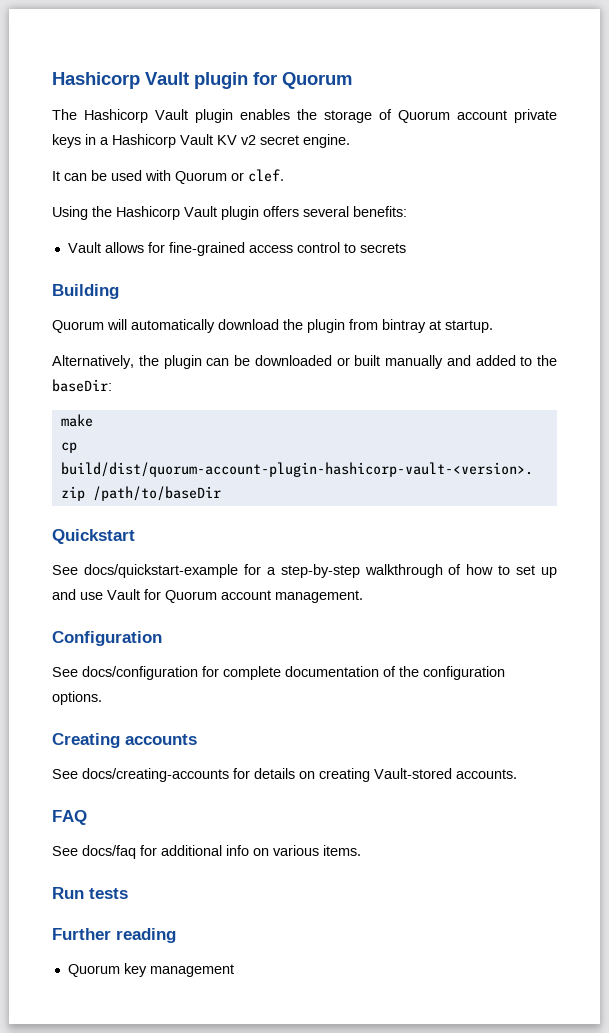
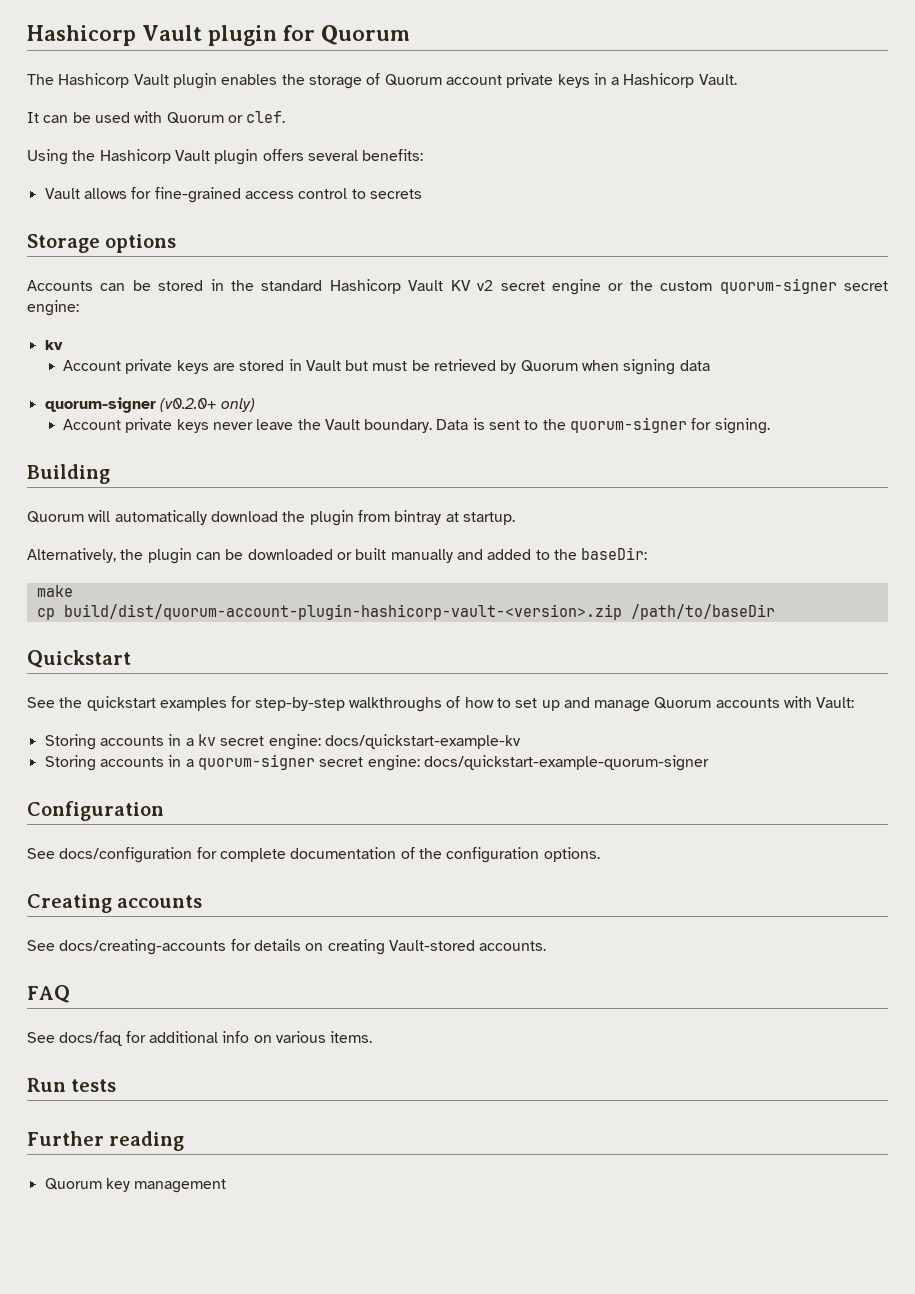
[180,134,350,148] Vault KV v2 secret engine. -> [698,74,737,85] Vault.
(406, 248) none -> [27,234,177,253] [27,278,888,295] [27,300,79,316] [44,340,63,350] [62,359,710,375] [44,397,256,413] [62,417,770,434] // Storage options // Accounts can be stored in the standard Hashicorp Vault KV v2 secret engine or the custom quorum-signer secret engine: // kv // Account private keys are stored in Vault but must be retrieved by Quorum when signing data // quorum-signer (v0.2.0+ only) // Account private keys never leave the Vault boundary. Data is sent to the quorum-signer for signing.
[83,564,443,578] docs/quickstart-example for a step-by-step walkthrough -> [59,696,442,712] the quickstart examples for step-by-step walkthroughs
[80,589,363,603] use Vault for Quorum account management. -> [594,696,855,712] [44,734,521,750] [44,754,709,771] manage Quorum accounts with Vault: // Storing accounts in a kv secret engine: docs/quickstart-example-kv // Storing accounts in a quorum-signer secret engine: docs/quickstart-example-quorum-signer

